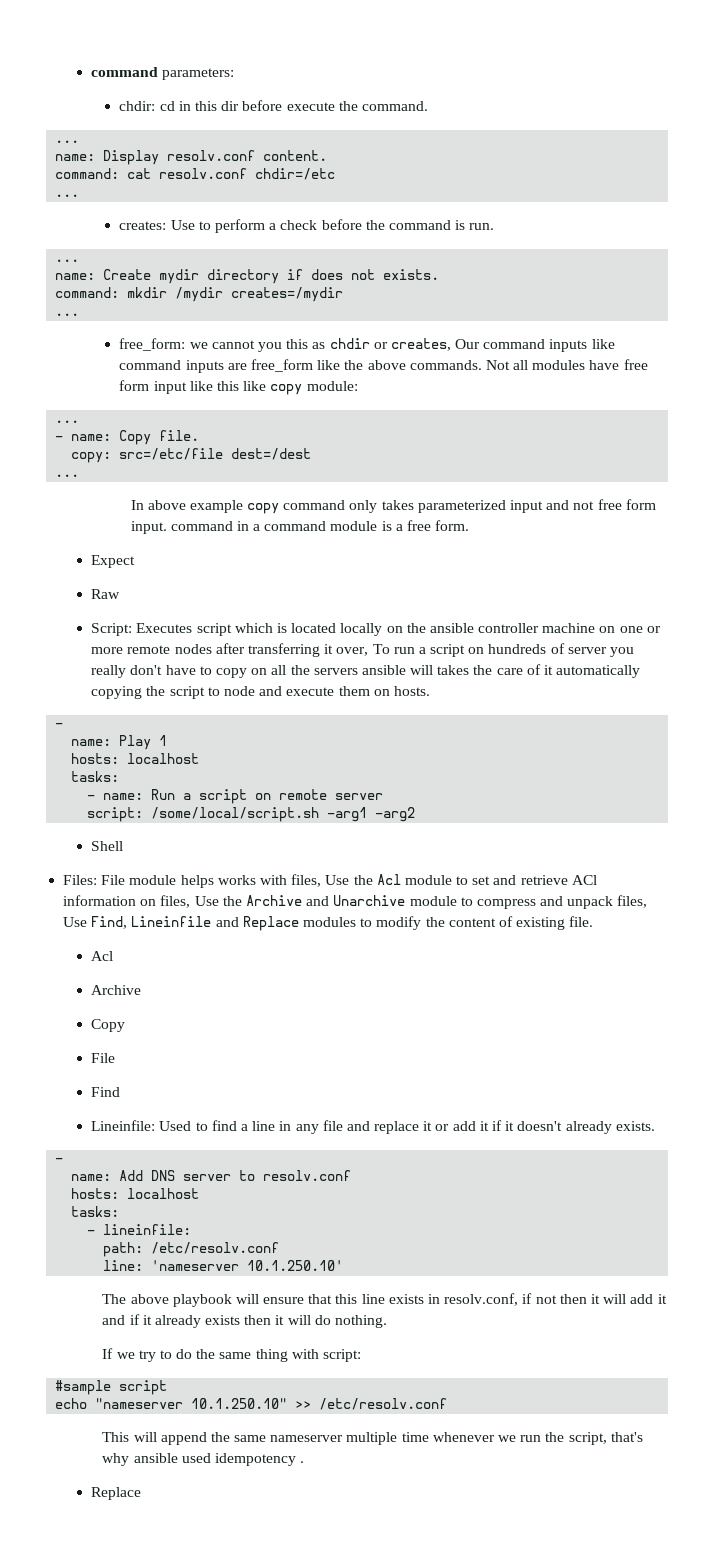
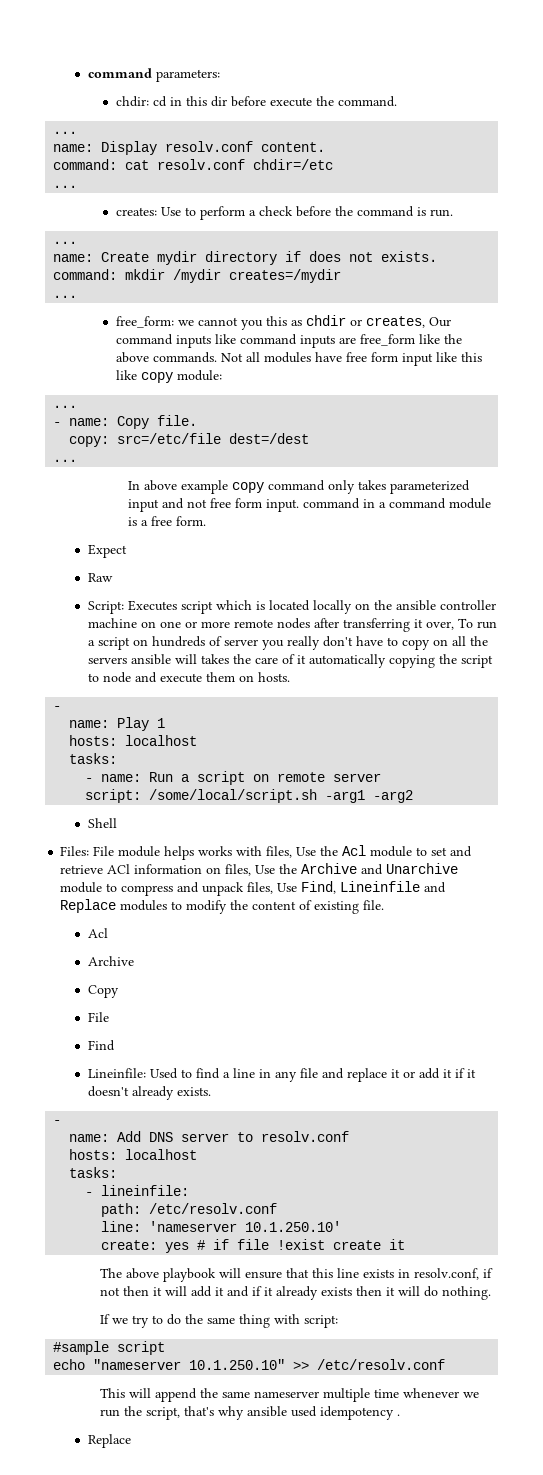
(344, 1265) none -> [101,1239,406,1253] // create: yes # if file !exist create it

